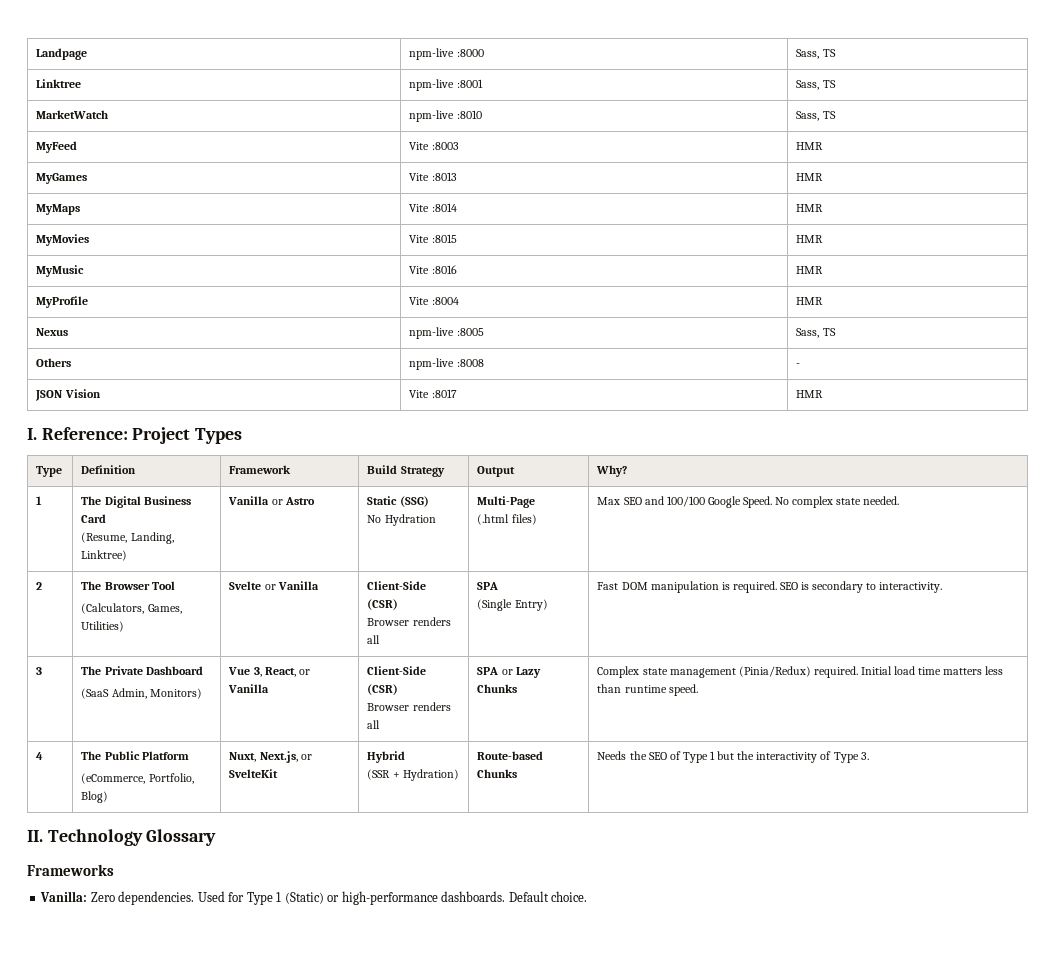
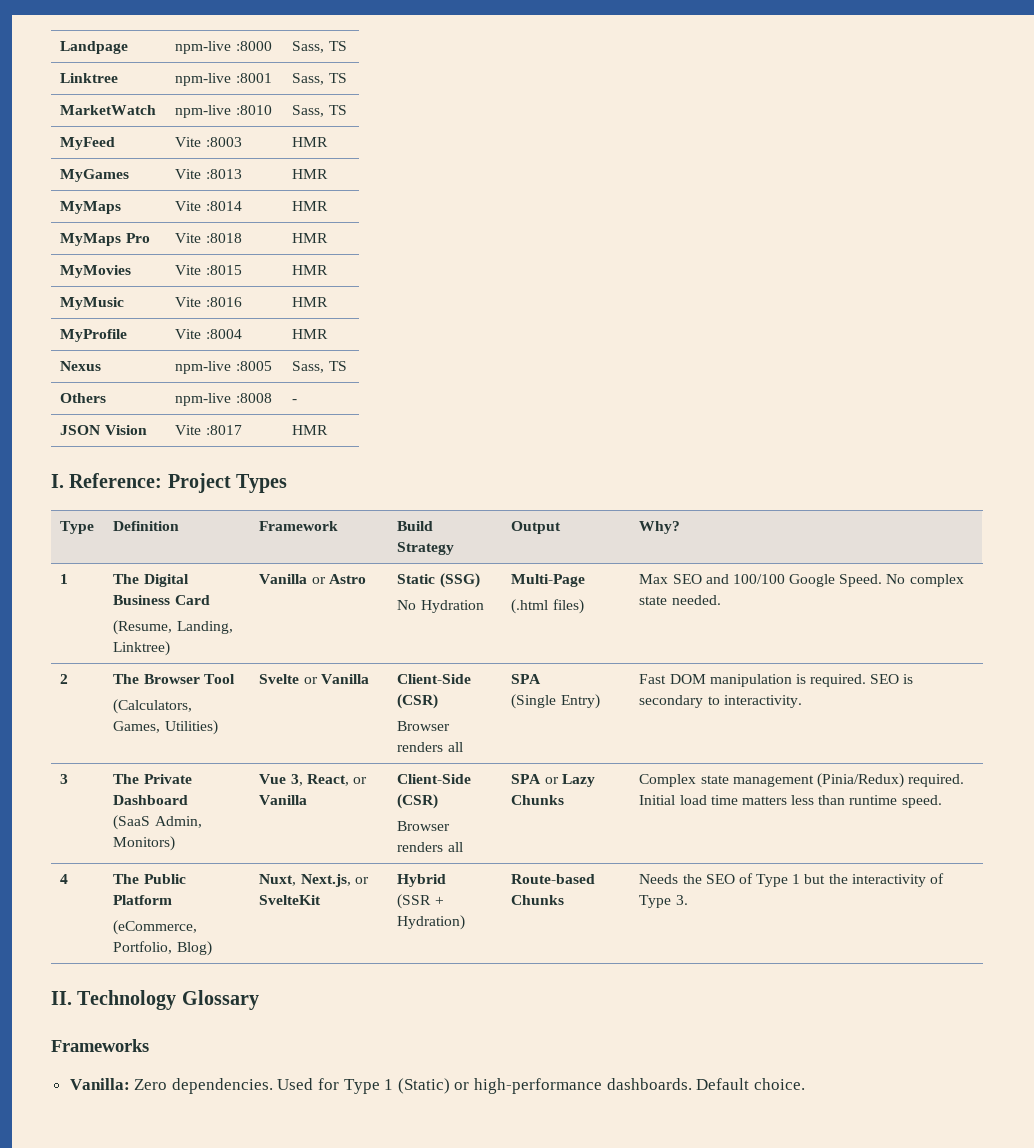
(824, 208) none -> [60,233,150,246] [175,233,242,243] [292,233,329,243] // MyMaps Pro | Vite :8018 | HMR

